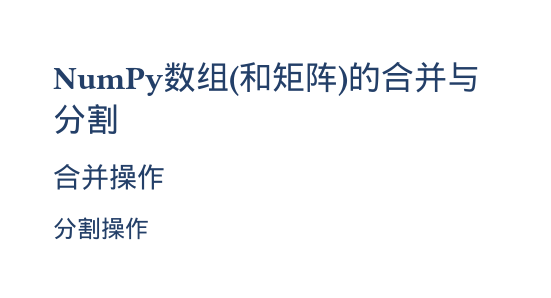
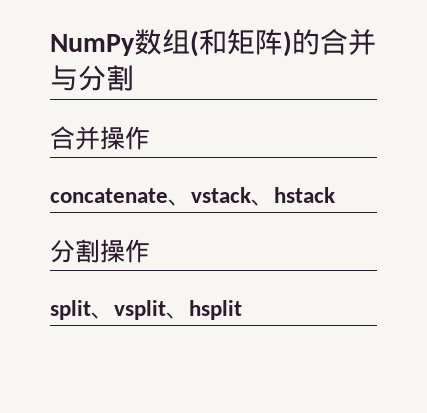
[53,217,149,240] 分割操作 -> [50,187,335,206] [50,239,150,263] [50,300,242,320] concatenate、vstack、hstack // 分割操作 // split、vsplit、hsplit

